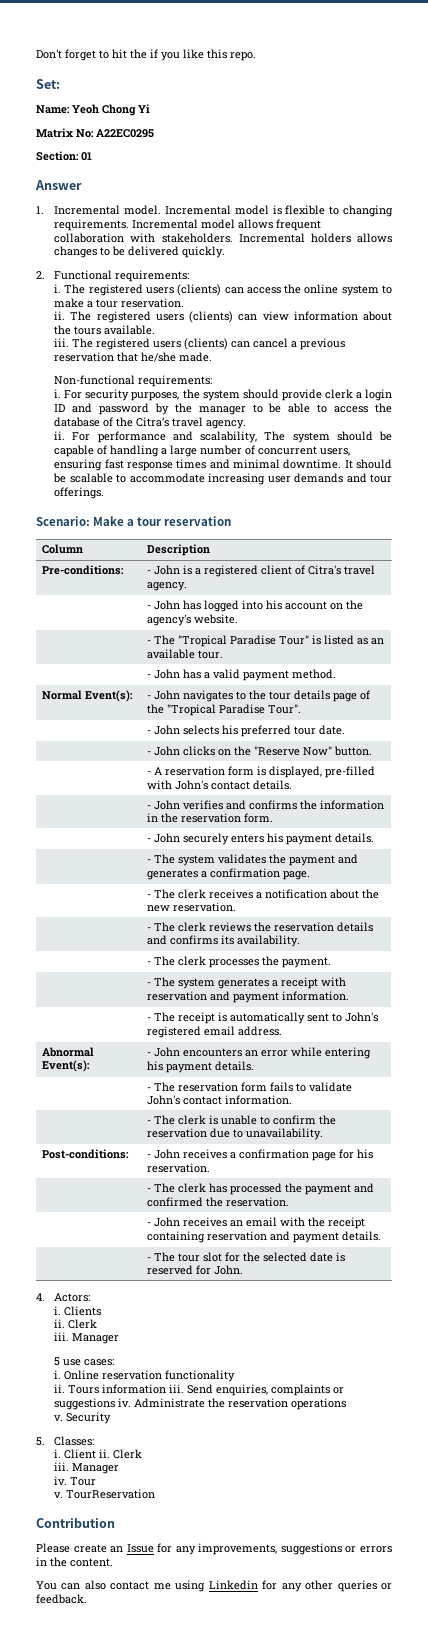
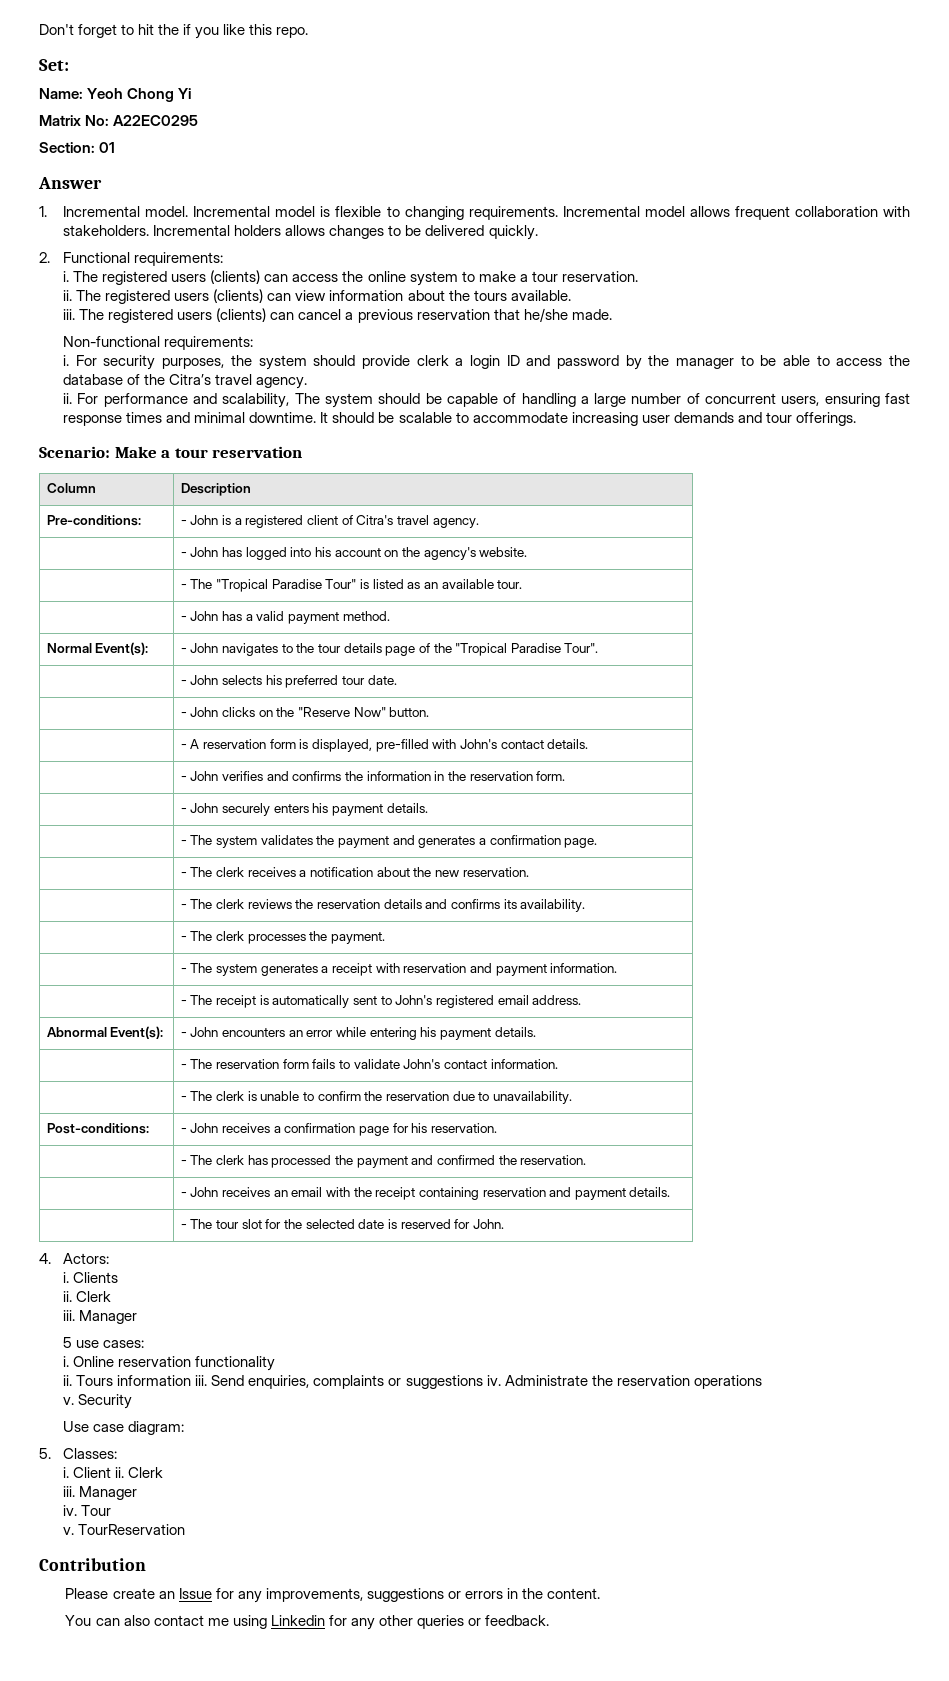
(112, 1418) none -> [63,1421,185,1435] // Use case diagram:

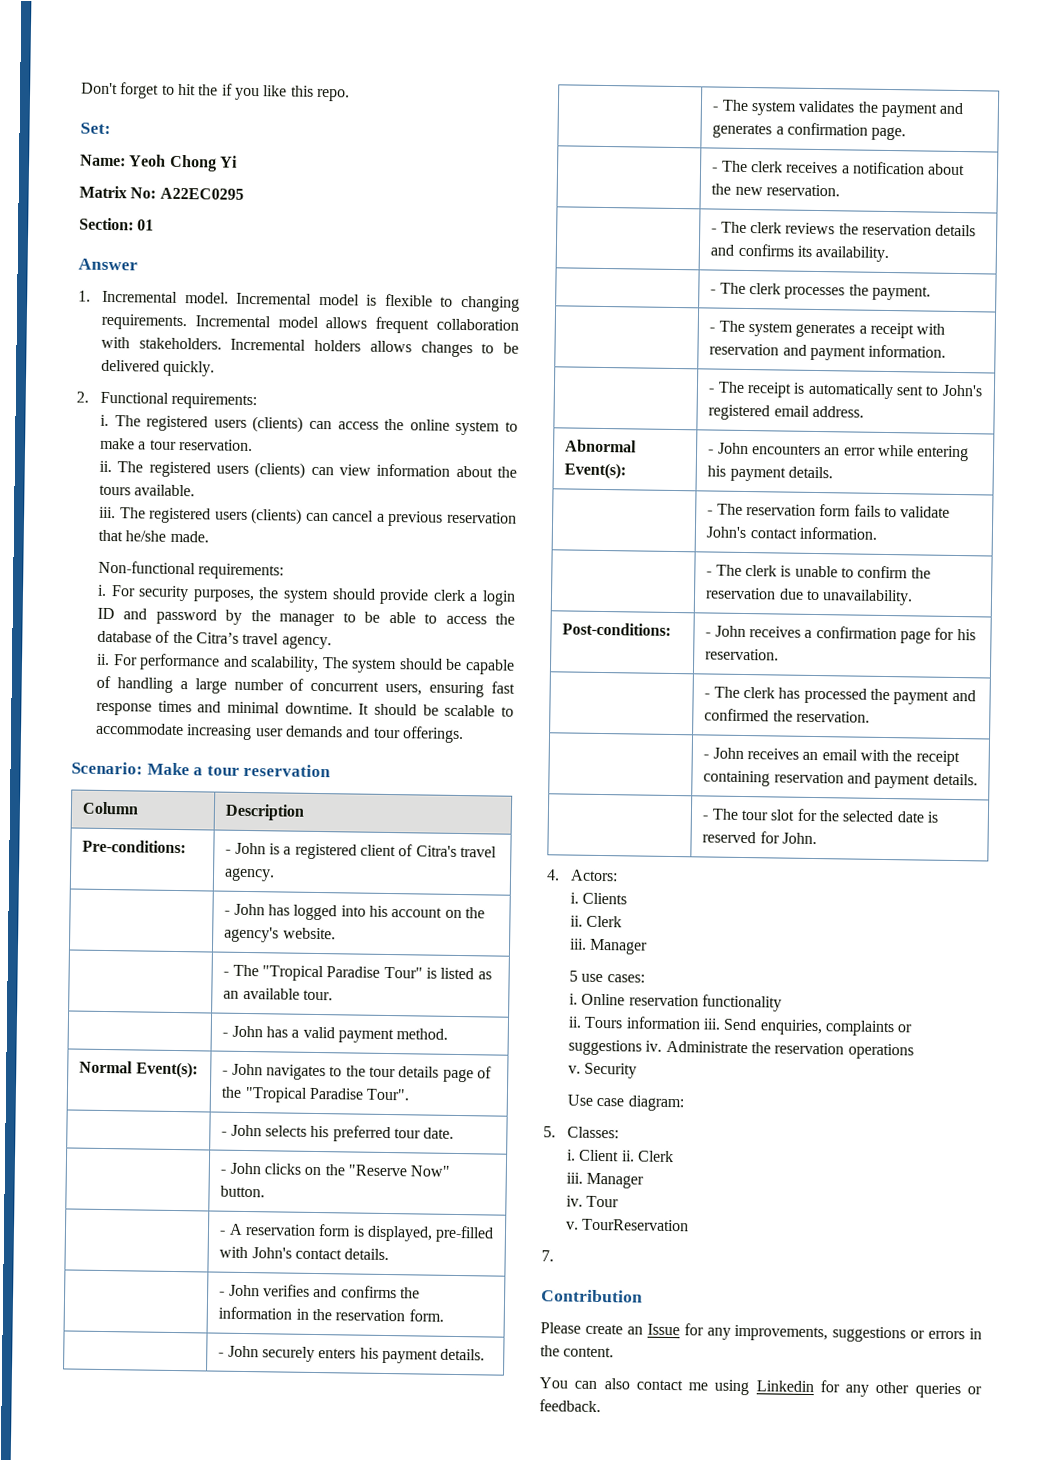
(186, 1529) none -> [541,1250,554,1262] // 7.

